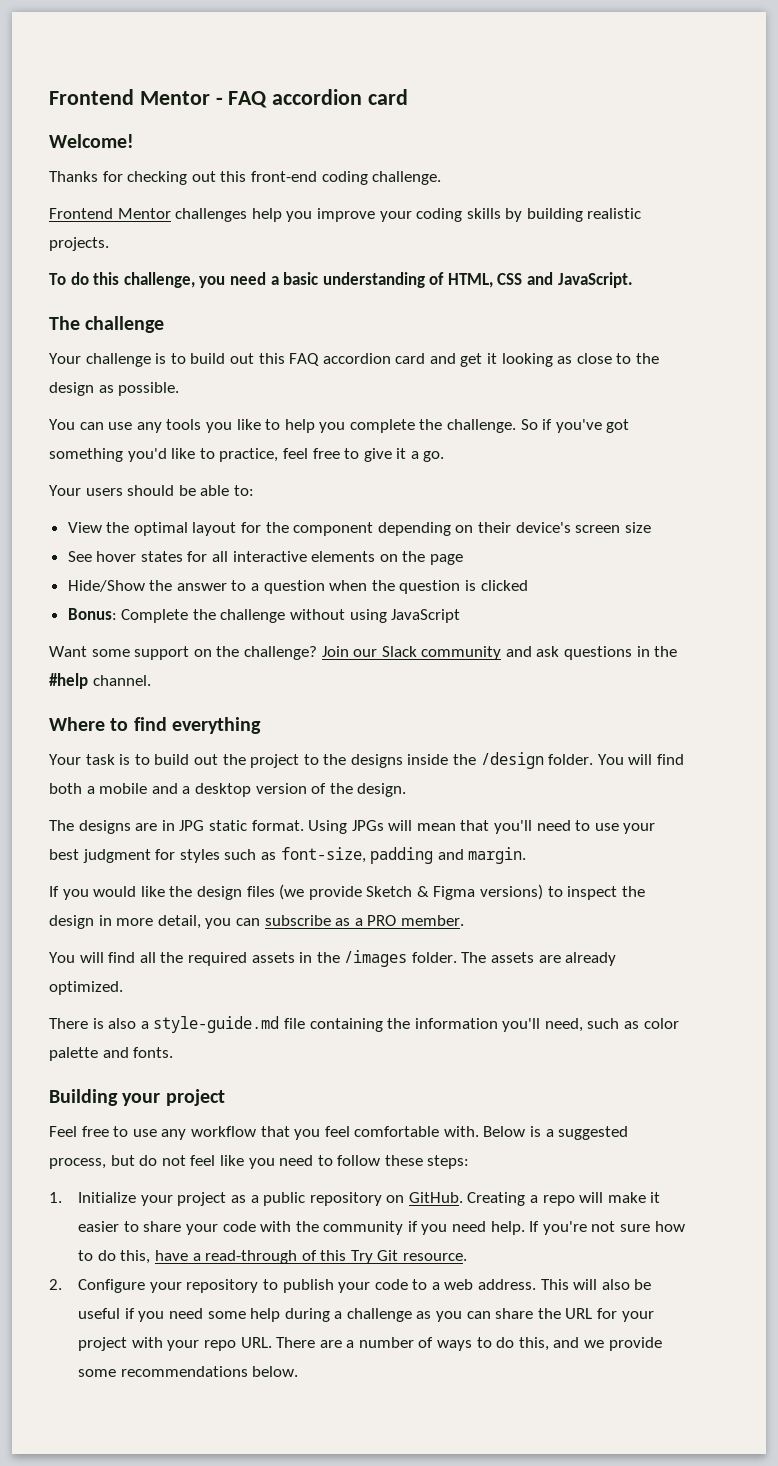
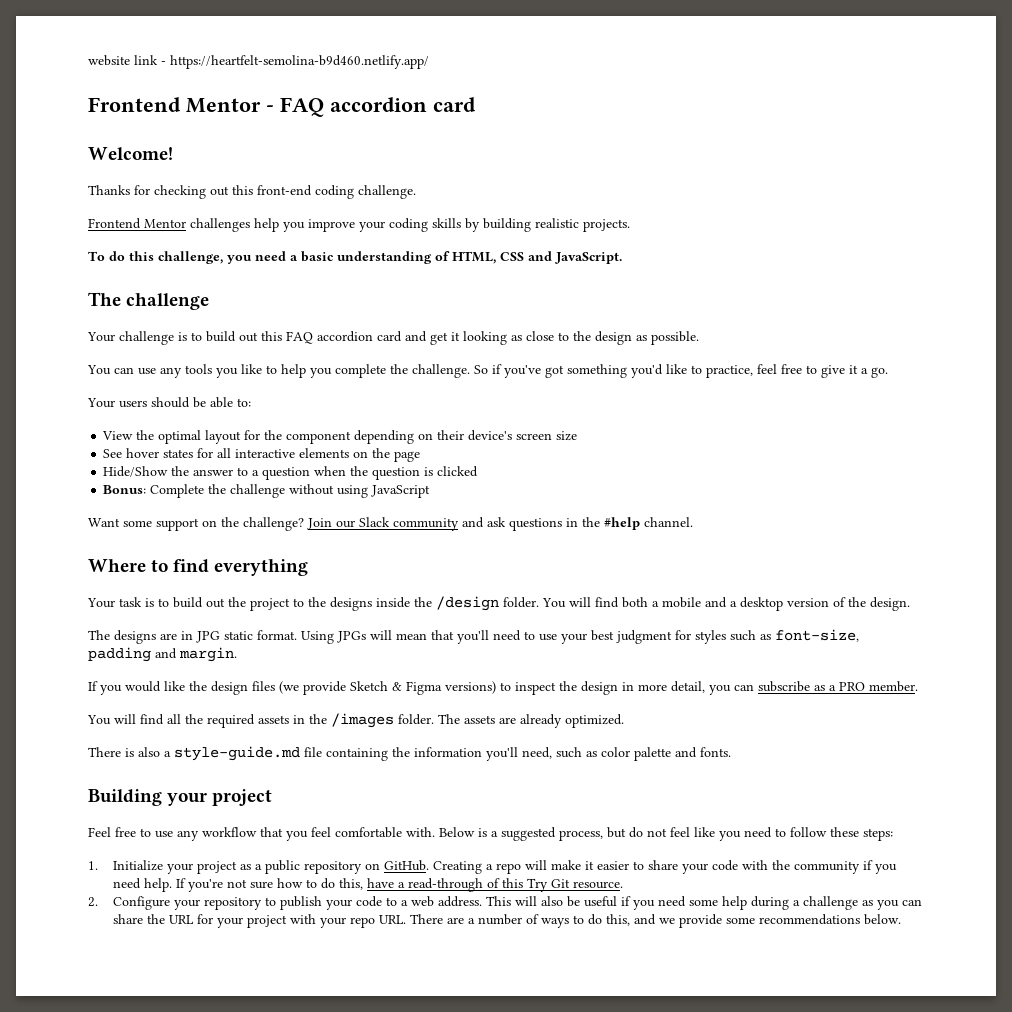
(49, 97) none -> [88,55,429,69] website link - https://heartfelt-semolina-b9d460.netlify.app/ //

